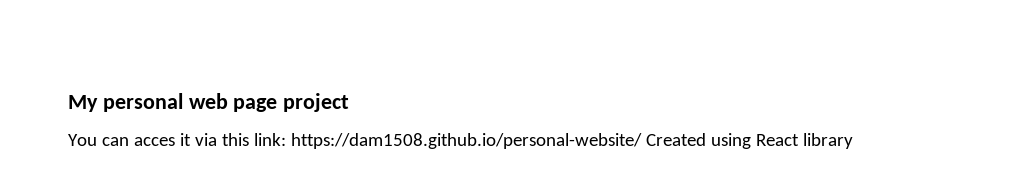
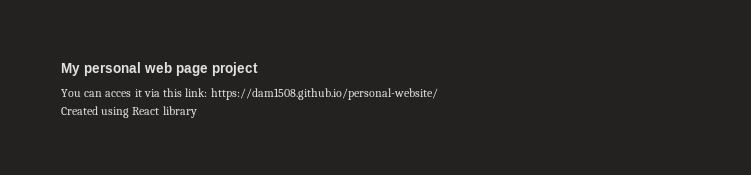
(642, 141) none -> (438, 94) //

